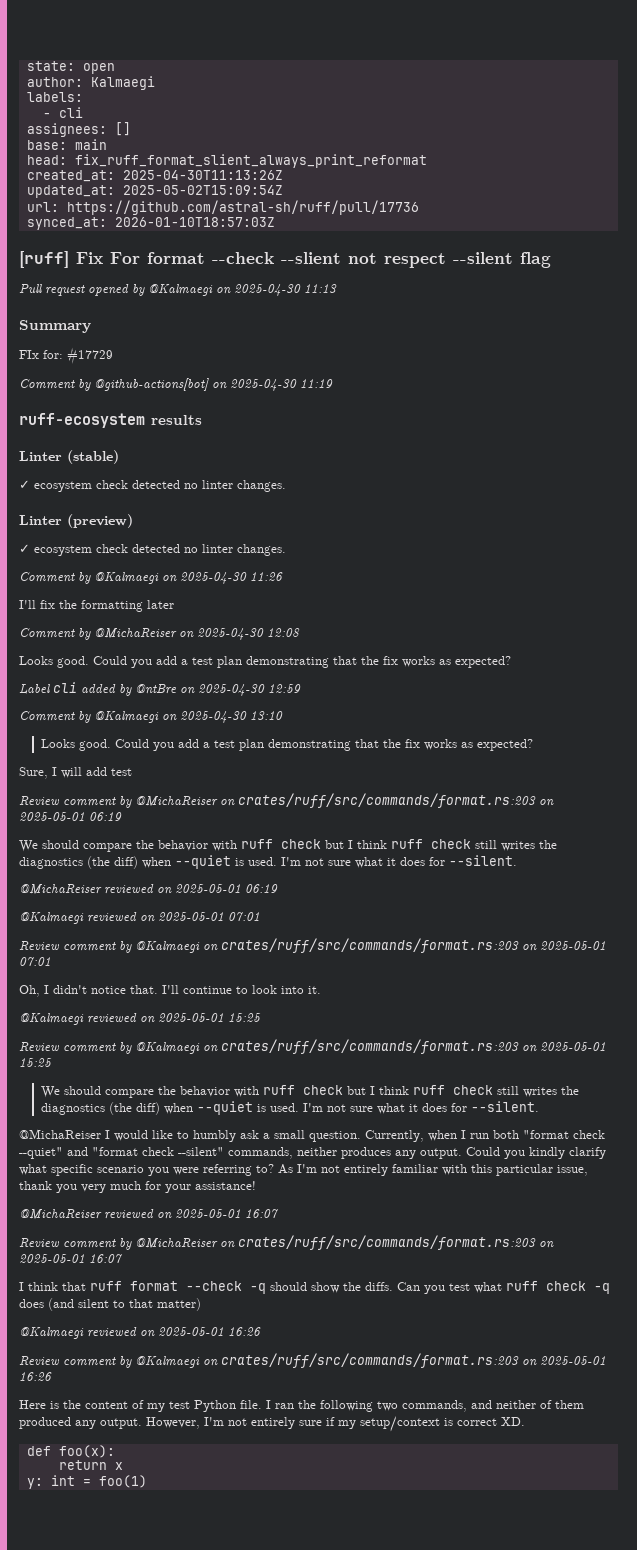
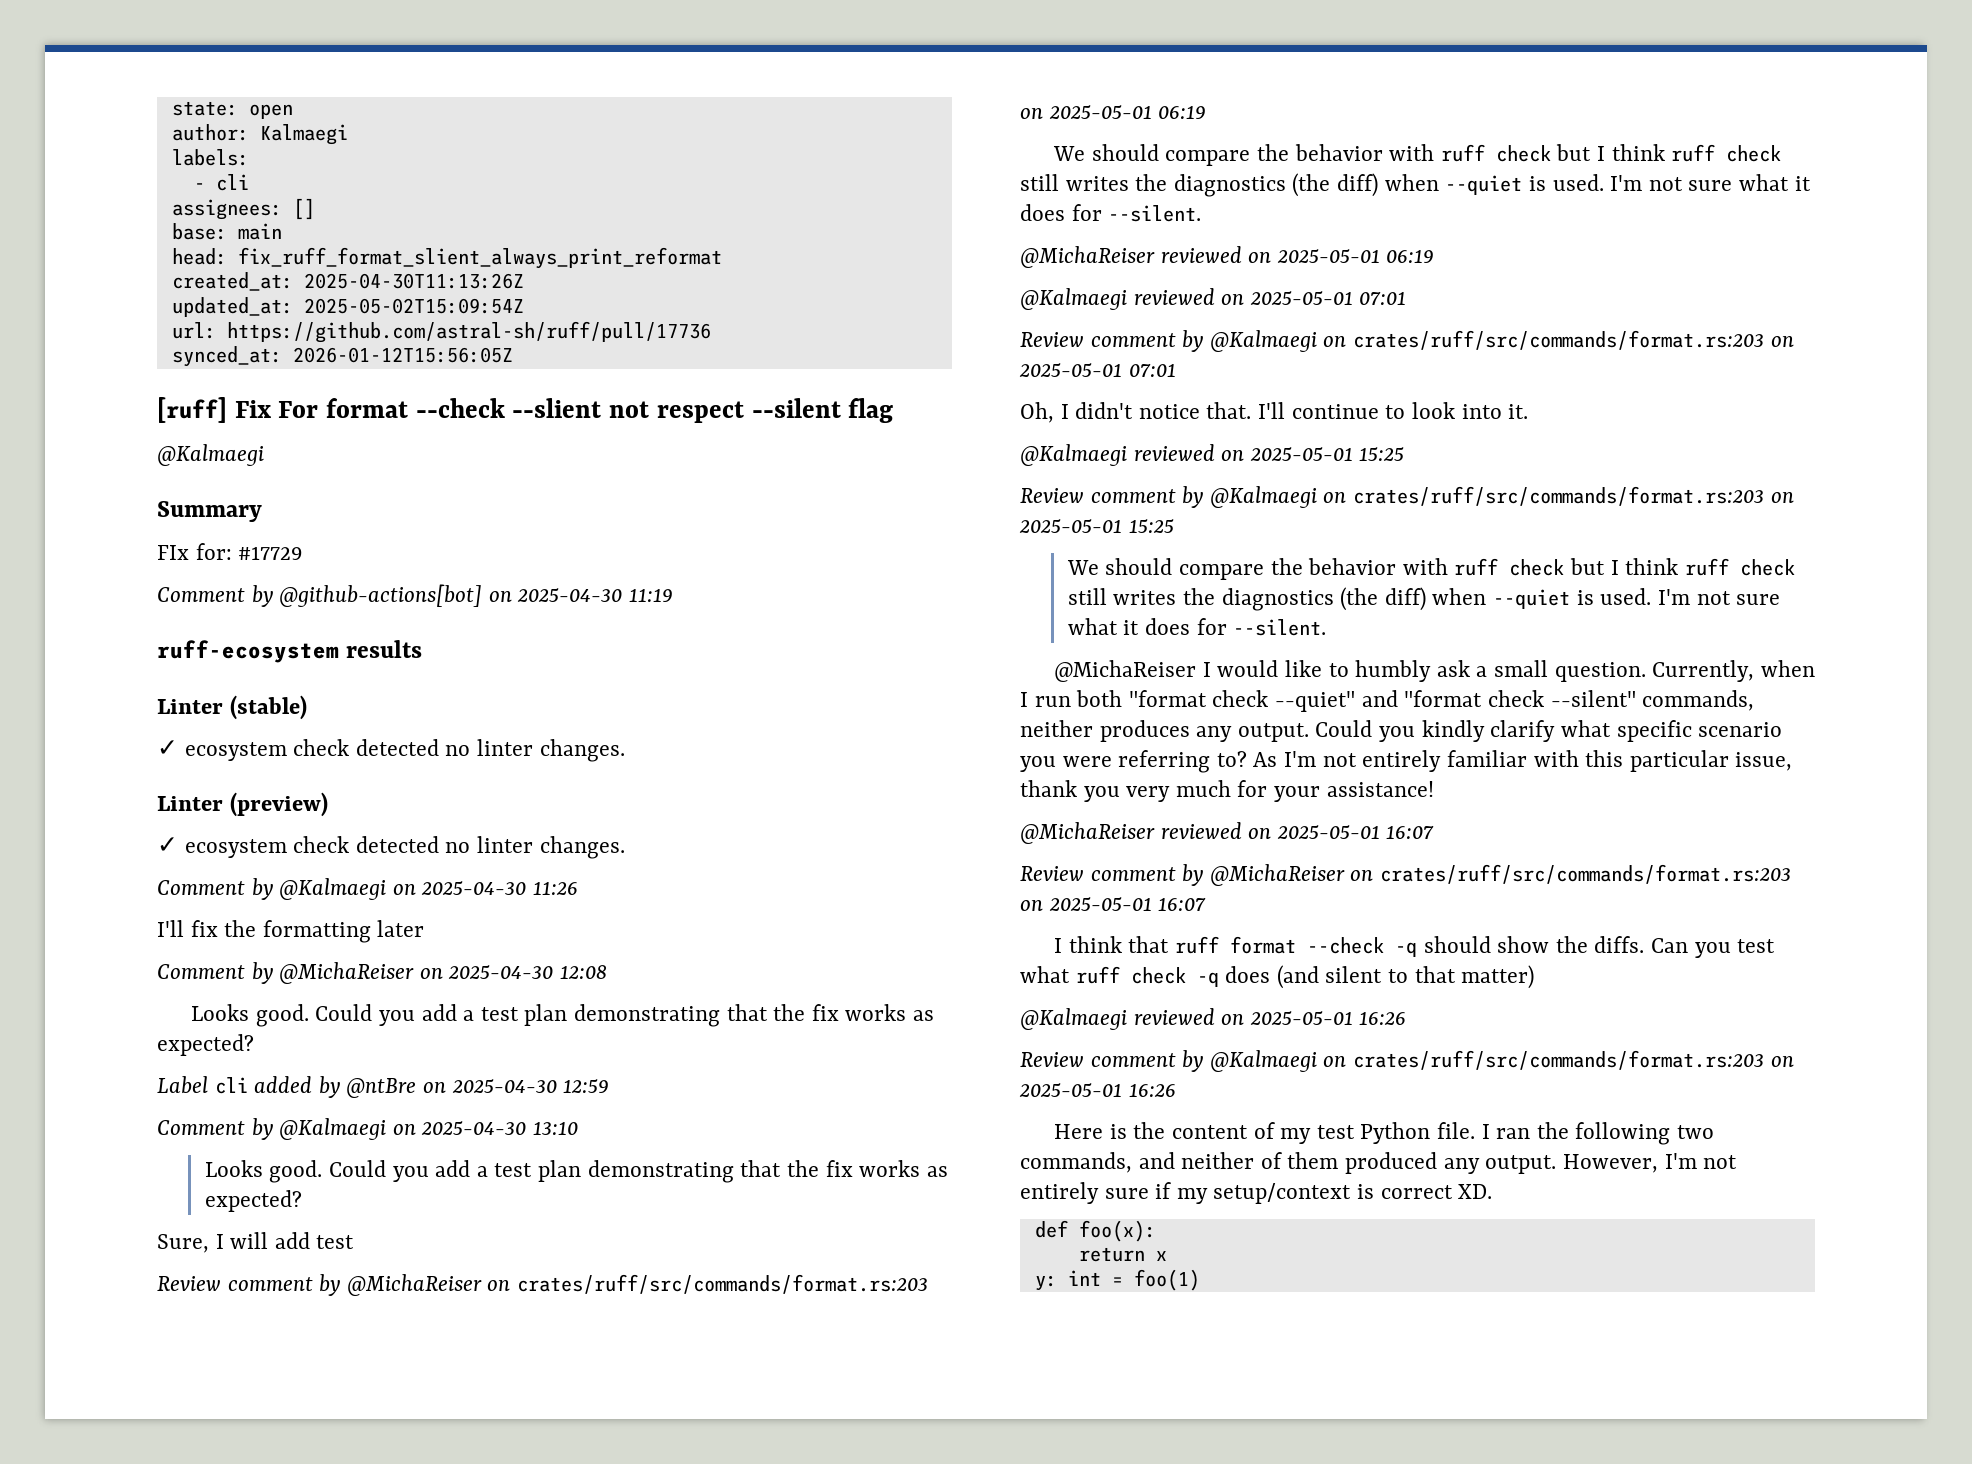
[114,217,275,227] 2026-01-10T18:57:03Z -> [292,347,513,363] 2026-01-12T15:56:05Z
[19,284,337,296] Pull request opened by @Kalmaegi on 2025-04-30 11:13 -> [157,444,264,466] @Kalmaegi

